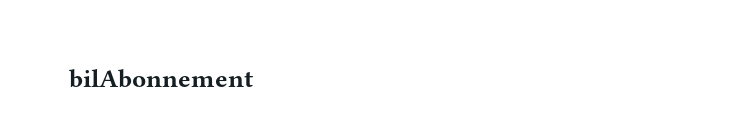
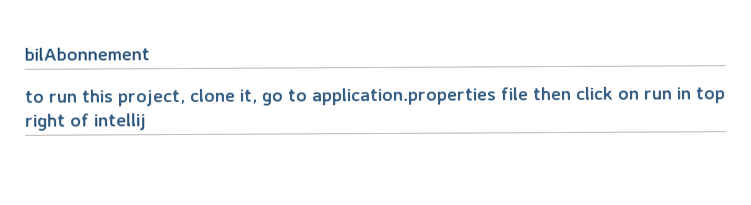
(253, 78) none -> [24,86,726,107] [25,113,147,131] // to run this project, clone it, go to application.properties file then click on run in top right of intellij

